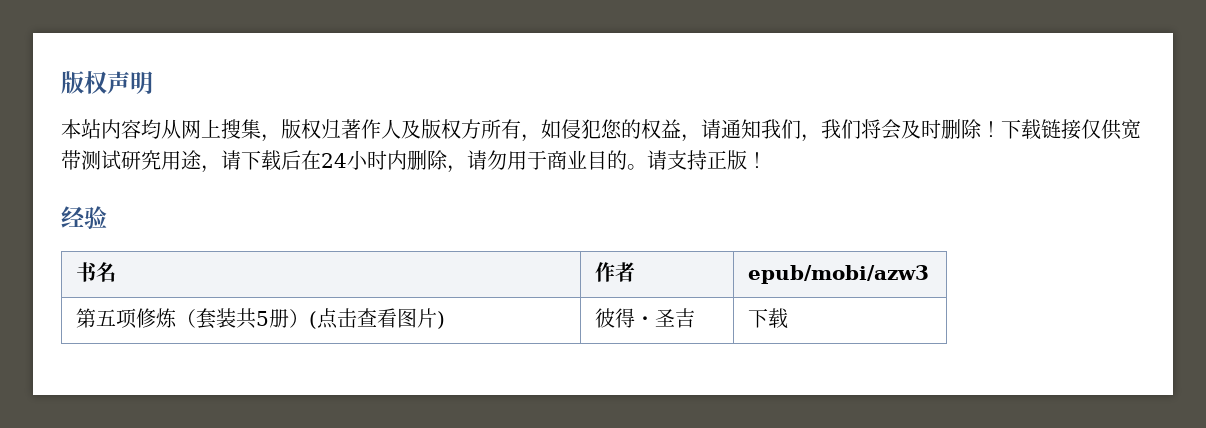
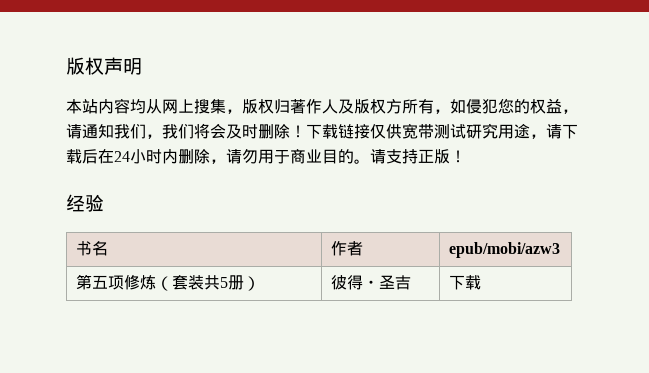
[309,308,446,329] (点击查看图片) -> (260, 283) none

